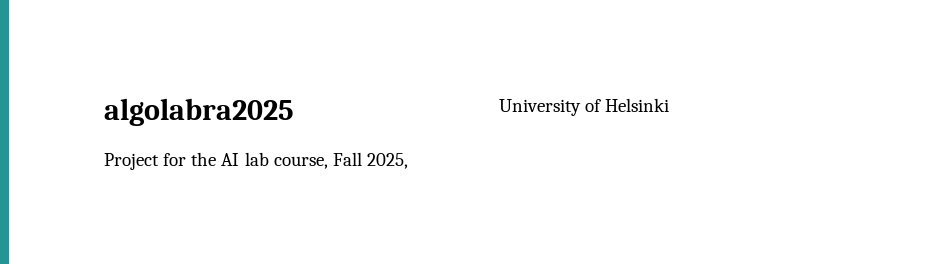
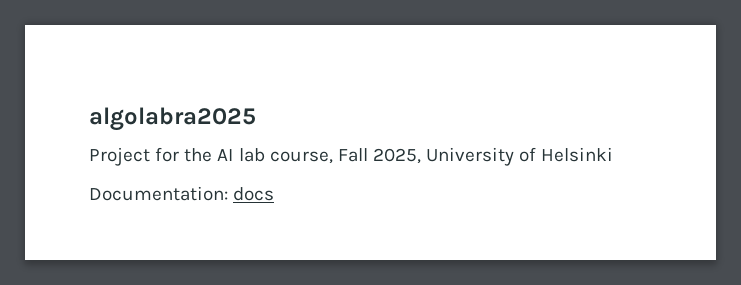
(670, 105) none -> [89,186,275,201] // Documentation: docs

